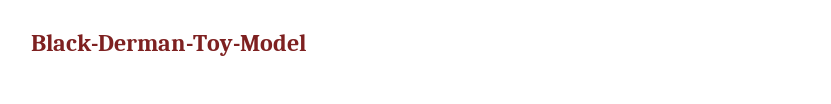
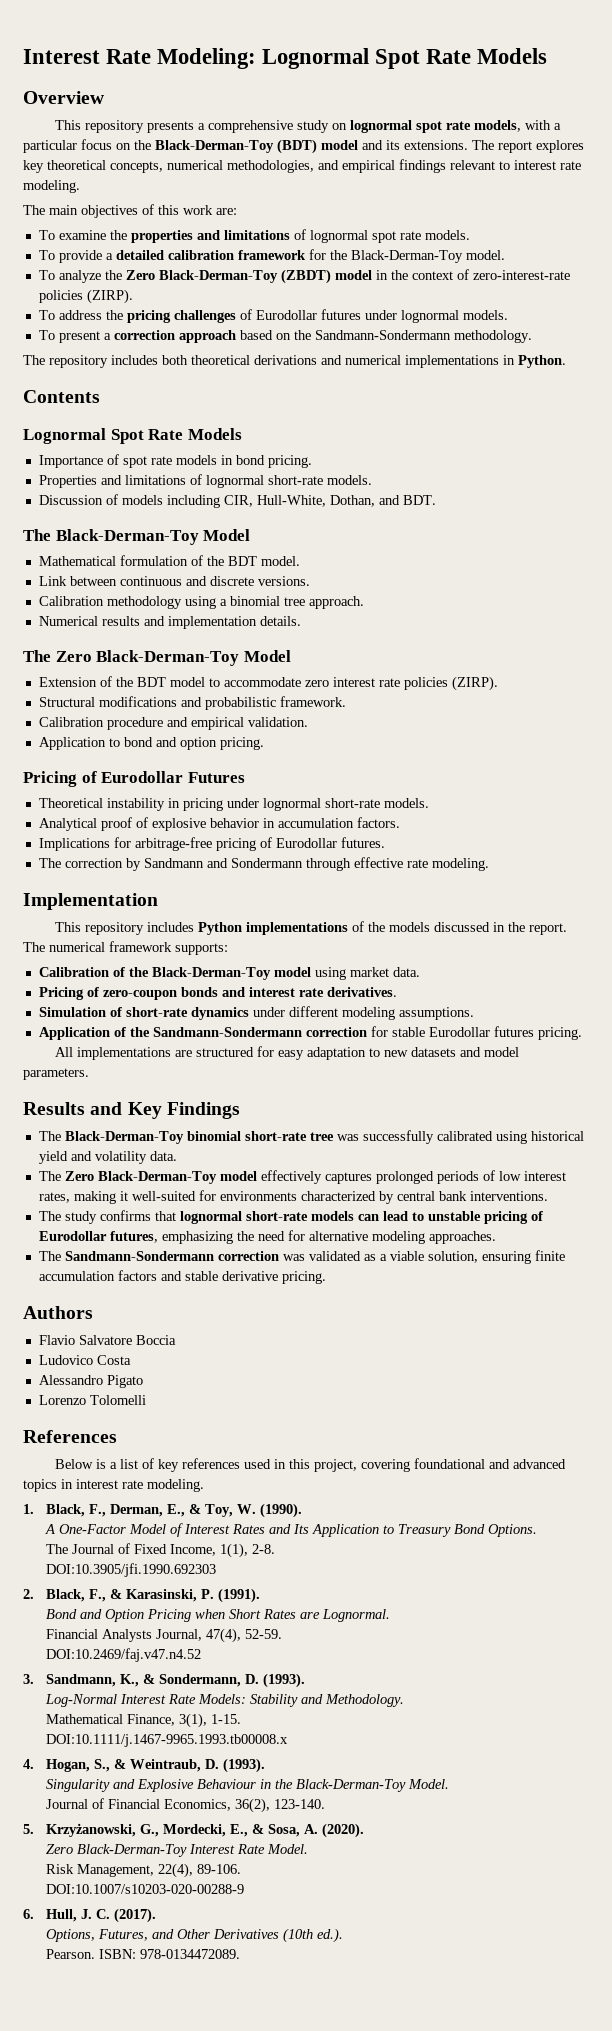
[31,34,306,56] Black-Derman-Toy-Model -> [23,48,548,69] [23,91,104,104] [55,120,562,133] [23,139,584,154] [23,159,581,173] [23,180,80,193] [23,204,237,218] [38,229,470,243] [38,249,505,263] [38,269,570,284] [38,289,133,304] [38,309,508,323] [38,330,532,343] [23,355,566,368] [23,390,100,403] [23,428,242,444] [38,454,312,468] [38,474,372,488] [38,494,436,508] [23,529,251,545] [38,555,300,566] [38,576,310,586] [38,596,364,609] [38,616,301,629] [23,650,291,666] [38,676,498,691] [38,696,346,710] [38,717,308,730] [38,737,264,750] [23,771,245,787] [38,798,429,811] [38,817,400,831] [38,837,385,851] [38,857,489,871] [23,893,158,910] [55,921,568,935] [23,941,228,955] [38,967,420,980] [38,987,397,1000] [38,1006,474,1020] [38,1026,582,1040] [55,1046,520,1060] [23,1068,89,1080] [23,1102,240,1119] [38,1130,584,1144] [38,1151,177,1164] [38,1170,566,1184] [38,1190,548,1204] [38,1210,543,1224] [38,1230,496,1244] [38,1250,565,1264] [38,1270,326,1284] [23,1306,93,1319] [38,1335,176,1345] [38,1355,131,1365] [38,1375,143,1388] [38,1395,146,1405] [23,1430,117,1443] [55,1458,567,1472] [23,1479,204,1492] [23,1503,303,1518] [45,1523,538,1537] [46,1543,276,1558] [46,1563,217,1577] [23,1588,261,1603] [46,1609,391,1622] [46,1628,283,1643] [46,1648,202,1662] [23,1673,306,1688] [45,1694,405,1707] [46,1713,242,1728] [46,1734,289,1747] [23,1758,266,1773] [46,1779,450,1792] [46,1798,326,1813] [23,1823,365,1838] [46,1844,309,1857] [46,1863,242,1878] [46,1884,245,1894] [23,1908,157,1923] [46,1928,344,1943] [46,1949,241,1959] Interest Rate Modeling: Lognormal Spot Rate Models // Overview // This repository presents a comprehensive study on lognormal spot rate models, with a particular focus on the Black-Derman-Toy (BDT) model and its extensions. The report explores key theoretical concepts, numerical methodologies, and empirical findings relevant to interest rate modeling. // The main objectives of this work are: // To examine the properties and limitations of lognormal spot rate models. // To provide a detailed calibration framework for the Black-Derman-Toy model. // To analyze the Zero Black-Derman-Toy (ZBDT) model in the context of zero-interest-rate policies (ZIRP). // To address the pricing challenges of Eurodollar futures under lognormal models. // To present a correction approach based on the Sandmann-Sondermann methodology. // The repository includes both theoretical derivations and numerical implementations in Python. // Contents // Lognormal Spot Rate Models // Importance of spot rate models in bond pricing. // Properties and limitations of lognormal short-rate models. // Discussion of models including CIR, Hull-White, Dothan, and BDT. // The Black-Derman-Toy Model // Mathematical formulation of the BDT model. // Link between continuous and discrete versions. // Calibration methodology using a binomial tree approach. // Numerical results and implementation details. // The Zero Black-Derman-Toy Model // Extension of the BDT model to accommodate zero interest rate policies (ZIRP). // Structural modifications and probabilistic framework. // Calibration procedure and empirical validation. // Application to bond and option pricing. // Pricing of Eurodollar Futures // Theoretical instability in pricing under lognormal short-rate models. // Analytical proof of explosive behavior in accumulation factors. // Implications for arbitrage-free pricing of Eurodollar futures. // The correction by Sandmann and Sondermann through effective rate modeling. // Implementation // This repository includes Python implementations of the models discussed in the report. The numerical framework supports: // Calibration of the Black-Derman-Toy model using market data. // Pricing of zero-coupon bonds and interest rate derivatives. // Simulation of short-rate dynamics under different modeling assumptions. // Application of the Sandmann-Sondermann correction for stable Eurodollar futures pricing. // All implementations are structured for easy adaptation to new datasets and model parameters. // Results and Key Findings // The Black-Derman-Toy binomial short-rate tree was successfully calibrated using historical yield and volatility data. // The Zero Black-Derman-Toy model effectively captures prolonged periods of low interest rates, making it well-suited for environments characterized by central bank interventions. // The study confirms that lognormal short-rate models can lead to unstable pricing of Eurodollar futures, emphasizing the need for alternative modeling approaches. // The Sandmann-Sondermann correction was validated as a viable solution, ensuring finite accumulation factors and stable derivative pricing. // Authors // Flavio Salvatore Boccia // Ludovico Costa // Alessandro Pigato // Lorenzo Tolomelli // References // Below is a list of key references used in this project, covering foundational and advanced topics in interest rate modeling. // 1. Black, F., Derman, E., & Toy, W. (1990). // A One-Factor Model of Interest Rates and Its Application to Treasury Bond Options. // The Journal of Fixed Income, 1(1), 2-8. // DOI:10.3905/jfi.1990.692303 // 2. Black, F., & Karasinski, P. (1991). // Bond and Option Pricing when Short Rates are Lognormal. // Financial Analysts Journal, 47(4), 52-59. // DOI:10.2469/faj.v47.n4.52 // 3. Sandmann, K., & Sondermann, D. (1993). // Log-Normal Interest Rate Models: Stability and Methodology. // Mathematical Finance, 3(1), 1-15. // DOI:10.1111/j.1467-9965.1993.tb00008.x // 4. Hogan, S., & Weintraub, D. (1993). // Singularity and Explosive Behaviour in the Black-Derman-Toy Model. // Journal of Financial Economics, 36(2), 123-140. // 5. Krzyżanowski, G., Mordecki, E., & Sosa, A. (2020). // Zero Black-Derman-Toy Interest Rate Model. // Risk Management, 22(4), 89-106. // DOI:10.1007/s10203-020-00288-9 // 6. Hull, J. C. (2017). // Options, Futures, and Other Derivatives (10th ed.). // Pearson. ISBN: 978-0134472089.

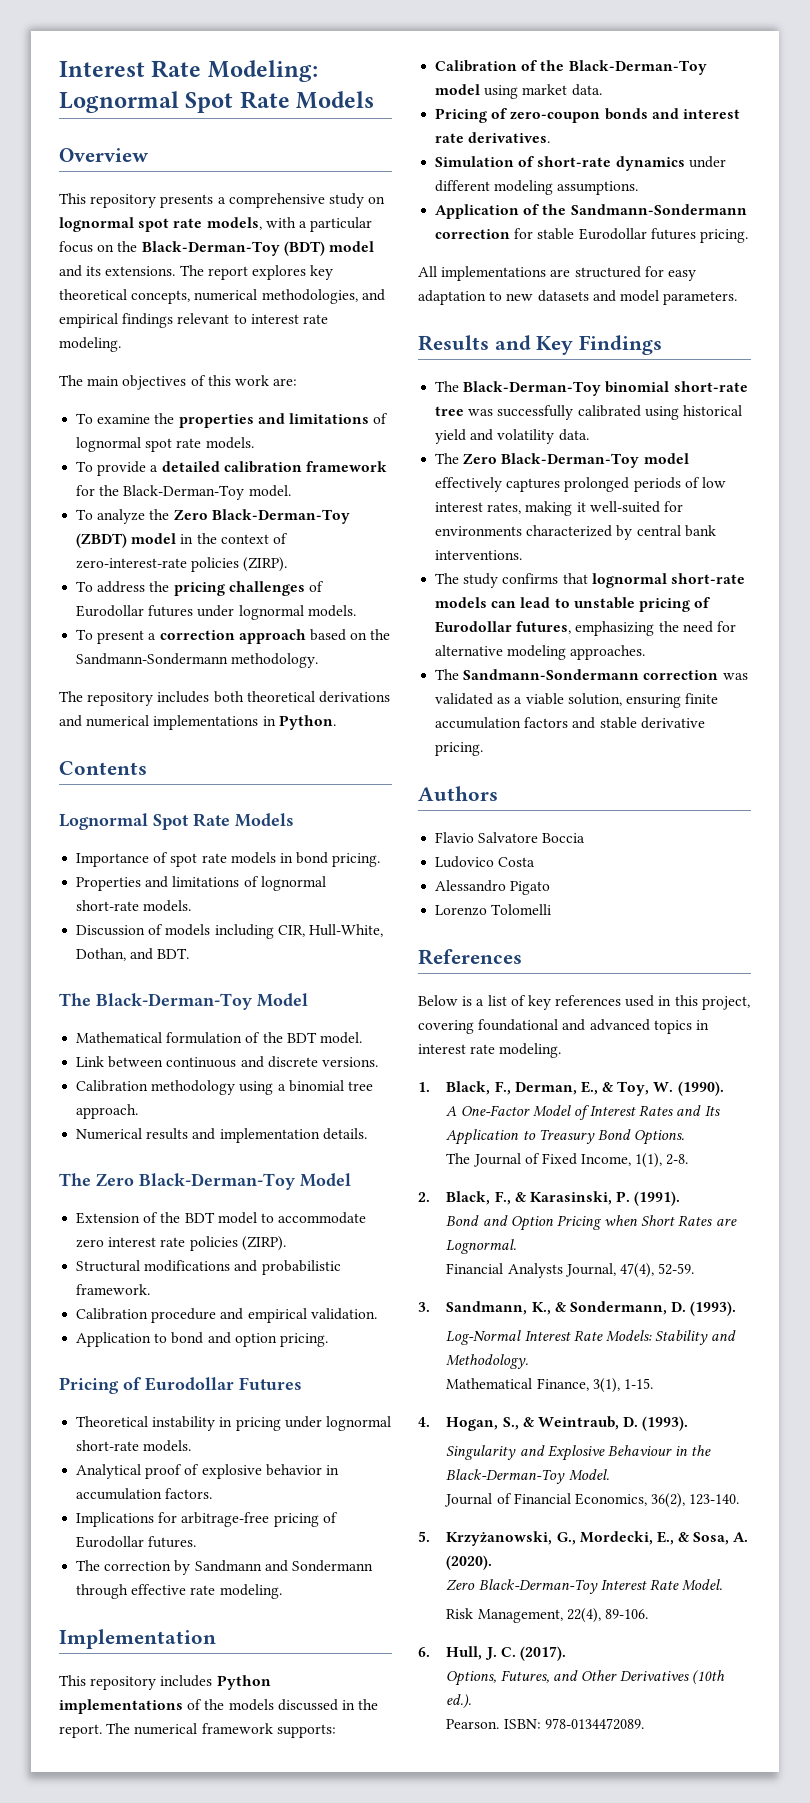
[46,1563,217,1577] // DOI:10.3905/jfi.1990.692303 -> (689, 1159) none
[46,1648,202,1662] // DOI:10.2469/faj.v47.n4.52 -> (695, 1269) none
[46,1734,289,1747] // DOI:10.1111/j.1467-9965.1993.tb00008.x -> (653, 1383) none
[46,1884,245,1894] // DOI:10.1007/s10203-020-00288-9 -> (648, 1614) none

